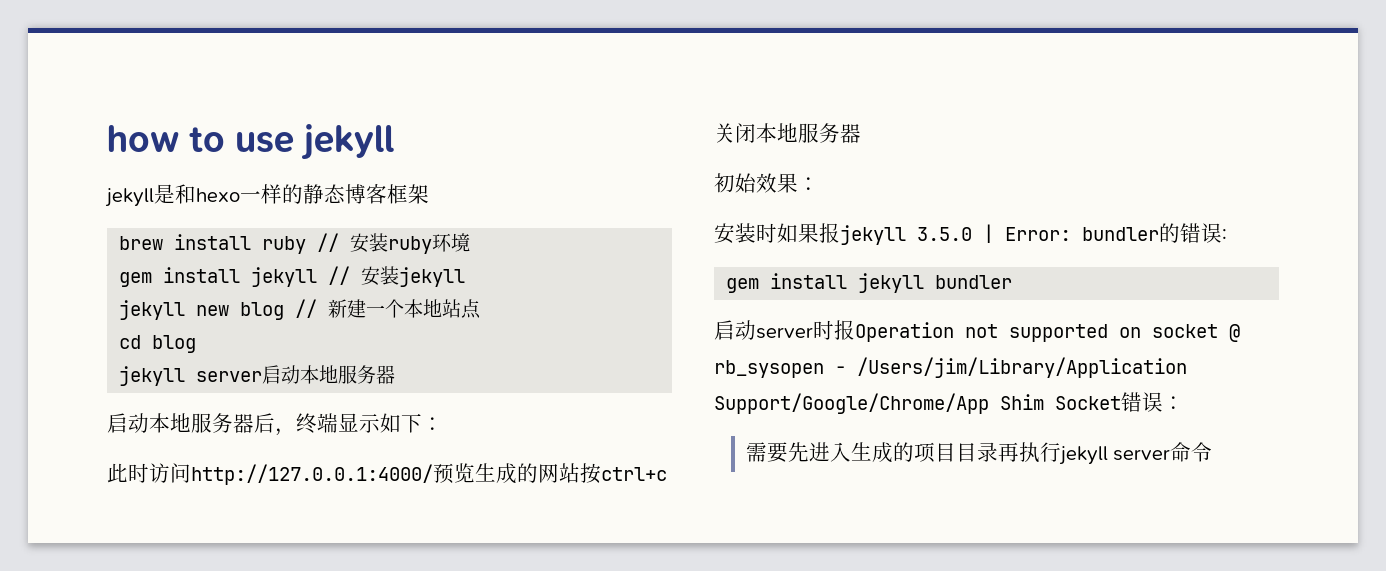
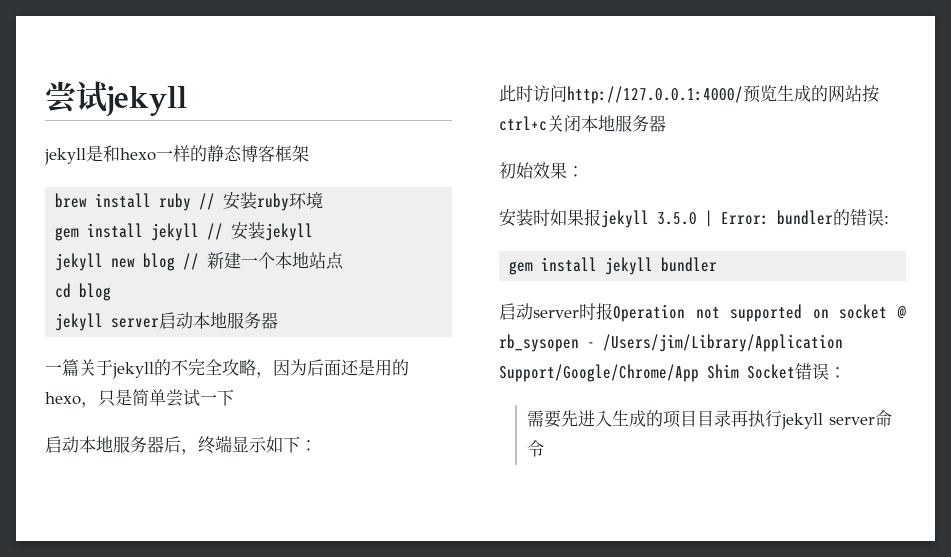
[107,125,294,153] how to use -> [45,81,107,114] 尝试
(396, 374) none -> [45,359,409,379] [45,389,234,408] // 一篇关于jekyll的不完全攻略，因为后面还是用的hexo，只是简单尝试一下

